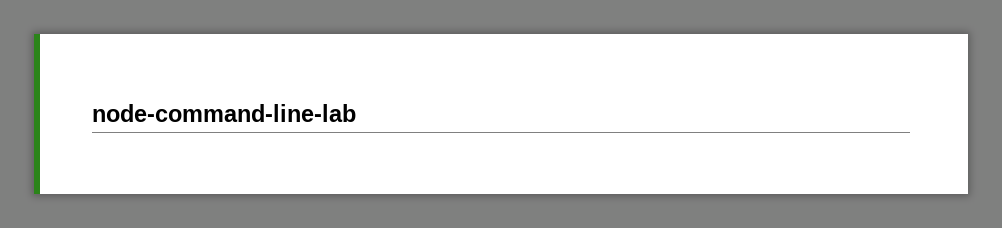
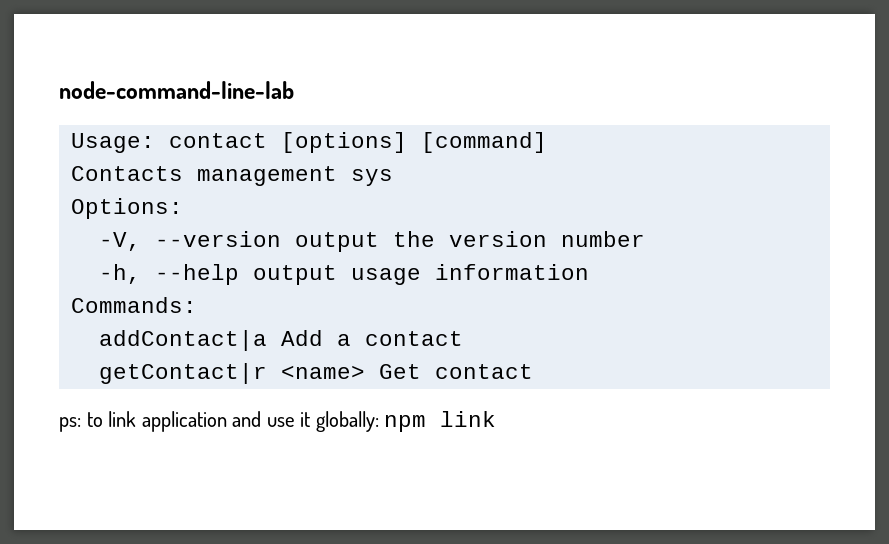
(356, 113) none -> [71,132,548,153] [71,166,394,186] [71,198,184,219] [99,231,646,252] [99,264,590,285] [71,297,198,313] [99,330,464,351] [99,363,534,384] [59,411,497,432] // Usage: contact [options] [command] // Contacts management sys // Options: // -V, --version output the version number // -h, --help output usage information // Commands: // addContact|a Add a contact // getContact|r <name> Get contact // ps: to link application and use it globally: npm link

